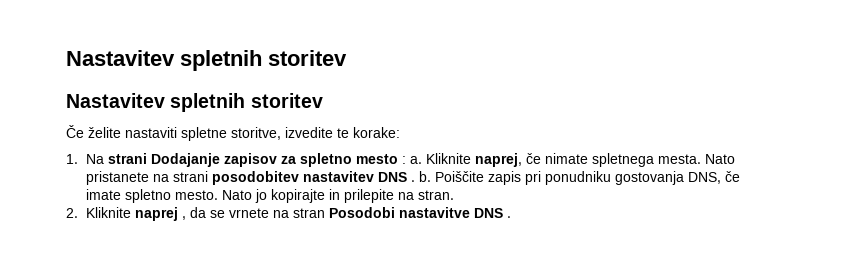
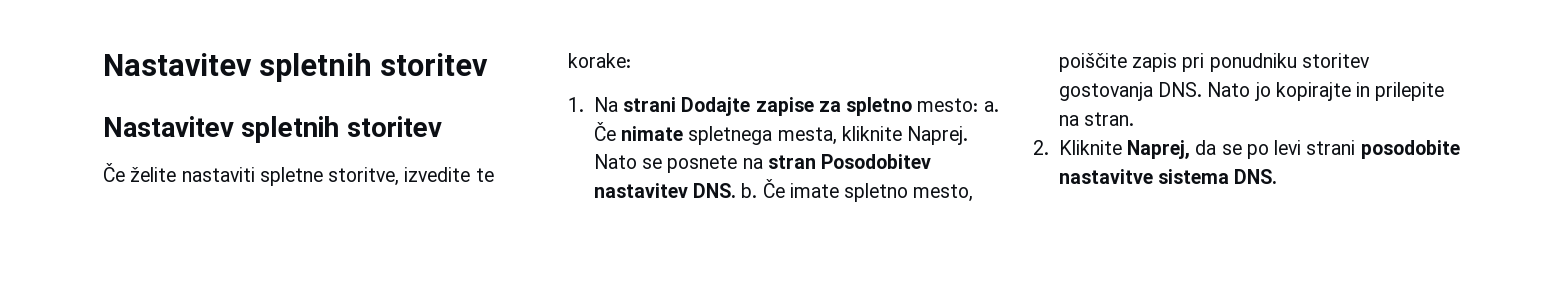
[150,153,735,167] [85,171,740,185] [85,189,218,203] Dodajanje zapisov za spletno mesto : a. Kliknite naprej, če nimate spletnega mesta. Nato pristanete na strani posodobitev nastavitev DNS . b. Poiščite zapis pri ponudniku gostovanja DNS, če imate spletno mesto. -> [681,97,999,116] [593,122,969,145] [593,154,932,173] [593,179,974,202] [1058,53,1370,72] [1058,82,1203,101] Dodajte zapise za spletno mesto: a. Če nimate spletnega mesta, kliknite Naprej. Nato se posnete na stran Posodobitev nastavitev DNS. b. Če imate spletno mesto, poiščite zapis pri ponudniku storitev gostovanja DNS.
[134,207,511,221] naprej , da se vrnete na stran Posodobi nastavitve DNS . -> [1127,140,1460,159] [1058,169,1278,184] Naprej, da se po levi strani posodobite nastavitve sistema DNS.

